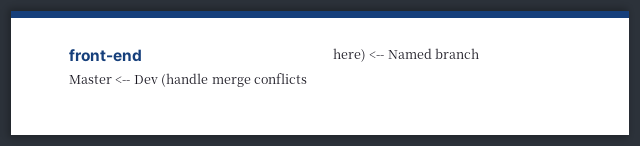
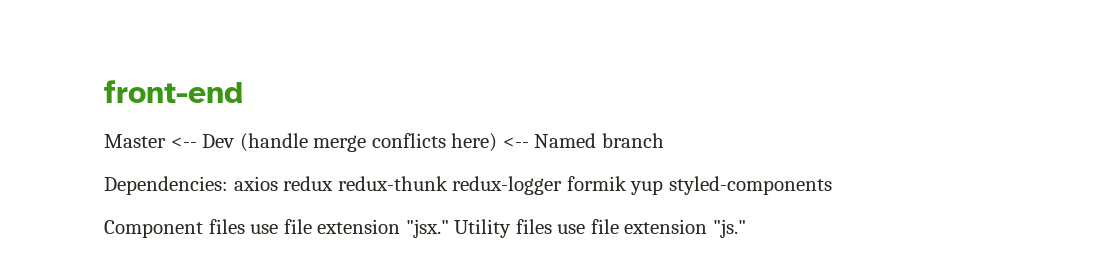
(480, 53) none -> [104,176,832,195] [104,219,746,238] // Dependencies: axios redux redux-thunk redux-logger formik yup styled-components // Component files use file extension "jsx." Utility files use file extension "js."

